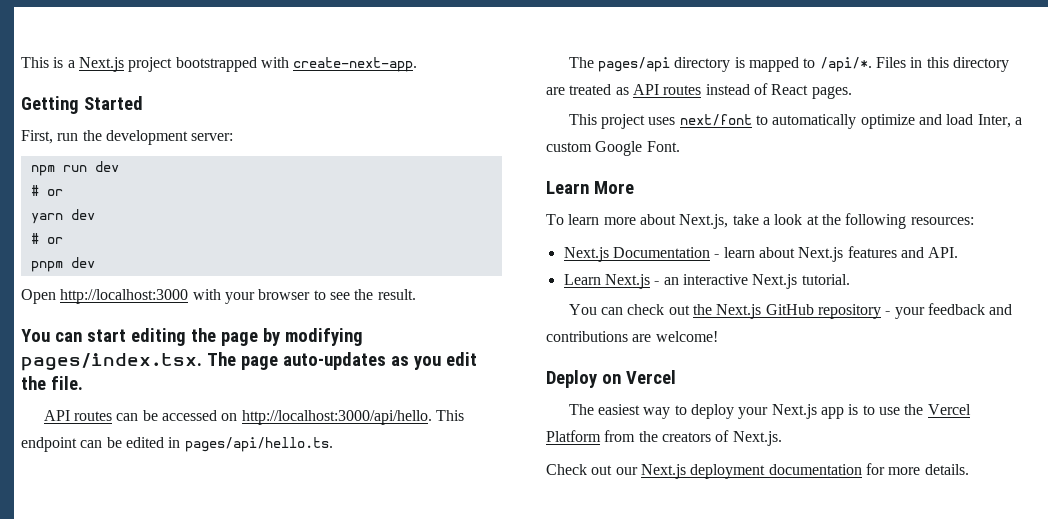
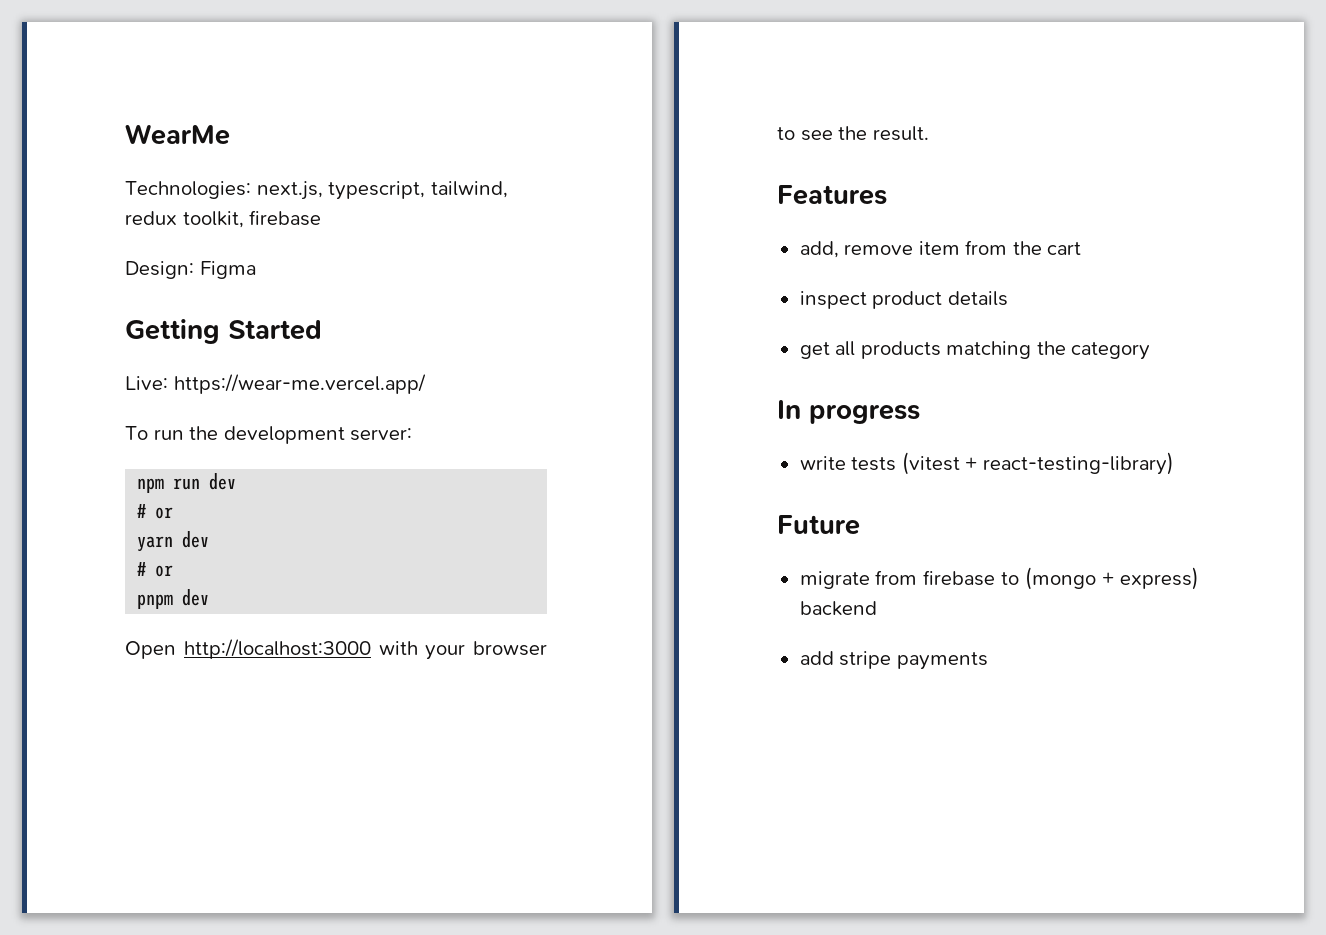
[21,57,418,72] This is a Next.js project bootstrapped with create-next-app. -> [125,124,230,145] [125,181,508,200] [125,210,322,228] [125,261,256,279] WearMe // Technologies: next.js, typescript, tailwind, redux toolkit, firebase // Design: Figma
[21,130,53,144] First, -> [125,374,426,394] [125,426,148,440] Live: https://wear-me.vercel.app/ // To
[21,328,363,346] [21,352,477,371] [21,376,83,390] [43,410,464,425] [21,437,333,452] [568,57,1009,72] [546,83,852,99] [568,114,1022,129] [546,141,680,156] [546,181,634,194] [546,213,974,229] [563,246,959,262] [563,274,850,289] [568,303,1013,319] [546,331,718,342] [546,370,676,388] [568,404,971,419] [546,430,782,446] [546,463,969,479] You can start editing the page by modifying pages/index.tsx. The page auto-updates as you edit the file. // API routes can be accessed on http://localhost:3000/api/hello. This endpoint can be edited in pages/api/hello.ts. // The pages/api directory is mapped to /api/*. Files in this directory are treated as API routes instead of React pages. // This project uses next/font to automatically optimize and load Inter, a custom Google Font. // Learn More // To learn more about Next.js, take a look at the following resources: // Next.js Documentation - learn about Next.js features and API. // Learn Next.js - an interactive Next.js tutorial. // You can check out the Next.js GitHub repository - your feedback and contributions are welcome! // Deploy on Vercel // The easiest way to deploy your Next.js app is to use the Vercel Platform from the creators of Next.js. // Check out our Next.js deployment documentation for more details. -> [777,185,887,205] [799,240,1082,258] [799,291,1008,309] [799,341,1151,360] [777,400,920,424] [799,452,1174,475] [777,515,860,535] [799,567,1199,590] [799,601,877,616] [799,651,988,670] Features // add, remove item from the cart // inspect product details // get all products matching the category // In progress // write tests (vitest + react-testing-library) // Future // migrate from firebase to (mongo + express) backend // add stripe payments

